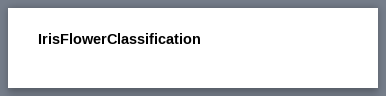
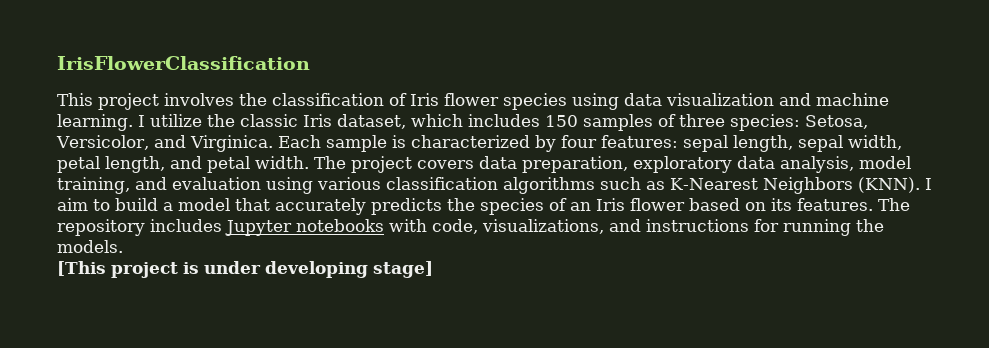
(201, 38) none -> [57,93,889,110] [57,114,868,131] [56,135,902,152] [57,156,911,173] [57,177,932,194] [57,198,910,215] [57,219,884,236] [57,240,123,253] [57,261,433,278] // This project involves the classification of Iris flower species using data visualization and machine learning. I utilize the classic Iris dataset, which includes 150 samples of three species: Setosa, Versicolor, and Virginica. Each sample is characterized by four features: sepal length, sepal width, petal length, and petal width. The project covers data preparation, exploratory data analysis, model training, and evaluation using various classification algorithms such as K-Nearest Neighbors (KNN). I aim to build a model that accurately predicts the species of an Iris flower based on its features. The repository includes Jupyter notebooks with code, visualizations, and instructions for running the models. // [This project is under developing stage]

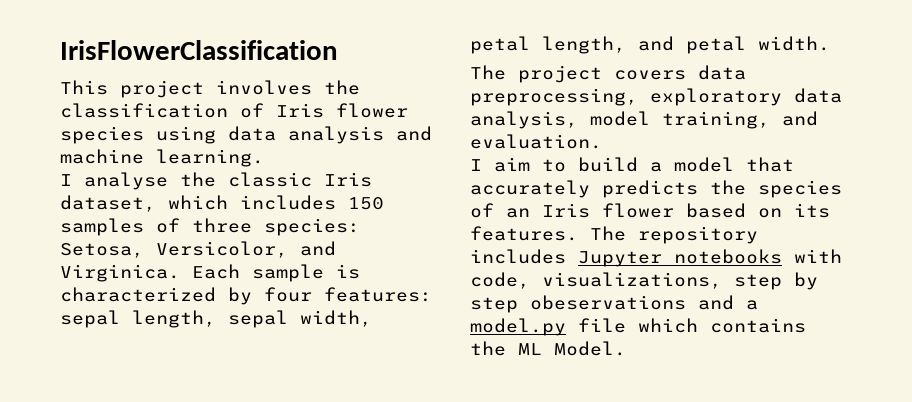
[666,93,774,106] visualization -> [288,126,384,144] analysis
[138,114,202,127] I utilize -> [60,172,168,190] // I analyse
(309, 162) none -> (830, 43) //
[522,156,628,173] preparation, -> [470,88,638,106] preprocessing,
[172,177,920,194] evaluation using various classification algorithms such as K-Nearest Neighbors (KNN). -> [470,134,602,149] evaluation. //
[609,219,884,236] [57,240,123,253] [57,261,433,278] and instructions for running the models. // [This project is under developing stage] -> [734,272,818,290] [470,295,758,313] [470,318,806,336] [470,341,626,356] step by step obeservations and a model.py file which contains the ML Model.

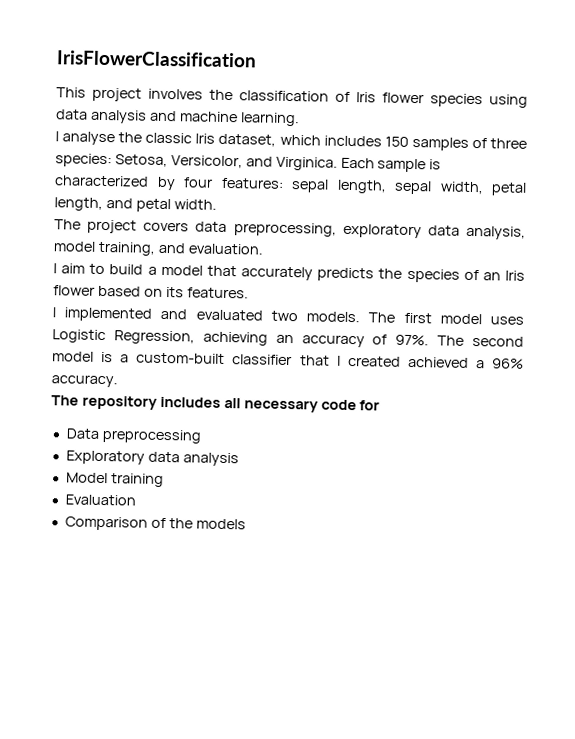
[590,226,758,244] [470,249,842,267] [470,272,818,290] [470,295,758,313] [470,318,806,336] [470,341,626,356] The repository includes Jupyter notebooks with code, visualizations, step by step obeservations and a model.py file which contains the ML Model. -> [52,307,524,325] [52,329,524,348] [52,351,525,369] [51,374,118,388] [51,395,381,413] [65,428,201,444] [65,450,239,467] [65,472,164,487] [64,494,136,506] [64,516,246,531] // I implemented and evaluated two models. The first model uses Logistic Regression, achieving an accuracy of 97%. The second model is a custom-built classifier that I created achieved a 96% accuracy. // The repository includes all necessary code for // Data preprocessing // Exploratory data analysis // Model training // Evaluation // Comparison of the models

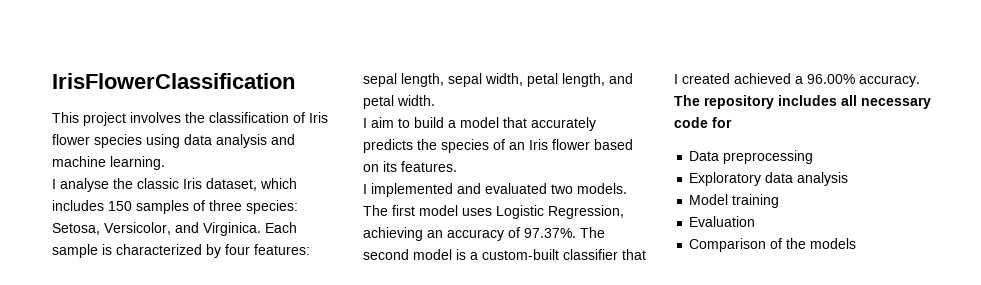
[54,219,526,240] [53,241,264,256] // The project covers data preprocessing, exploratory data analysis, model training, and evaluation. -> (435, 100) none
[395,334,430,346] 97%. -> [524,228,576,238] 97.37%.
[492,358,525,369] 96% -> [807,74,855,84] 96.00%

